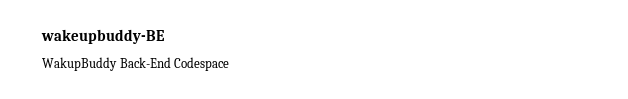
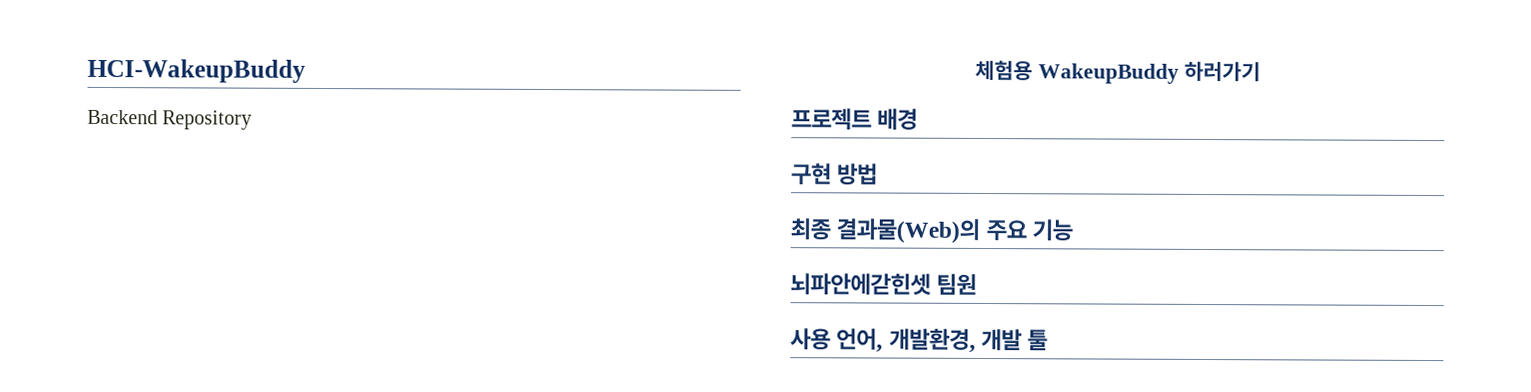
[41,29,165,44] [42,57,230,71] wakeupbuddy-BE // WakupBuddy Back-End Codespace -> [87,58,306,83] [87,109,253,130] [975,59,1261,84] [791,108,919,131] [791,163,879,186] [790,218,1074,243] [790,273,978,296] [790,328,1049,353] HCI-WakeupBuddy // Backend Repository // 체험용 WakeupBuddy 하러가기 // 프로젝트 배경 // 구현 방법 // 최종 결과물(Web)의 주요 기능 // 뇌파안에갇힌셋 팀원 // 사용 언어, 개발환경, 개발 툴

